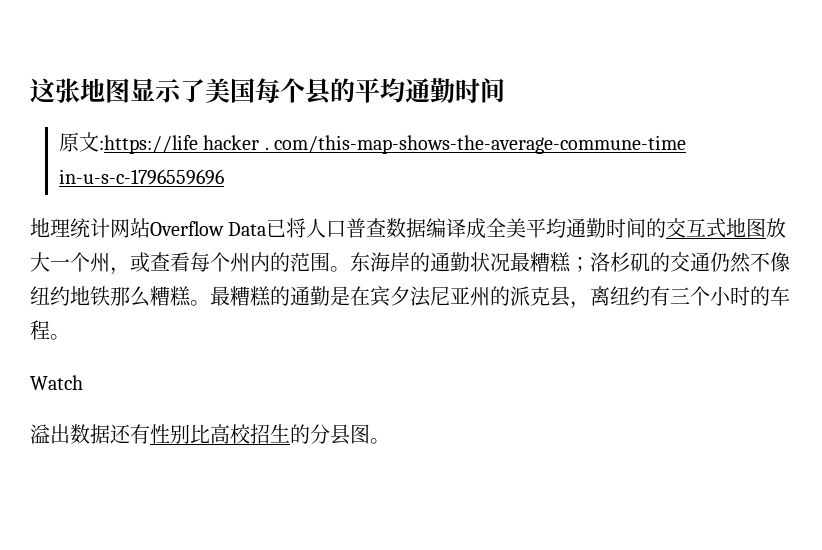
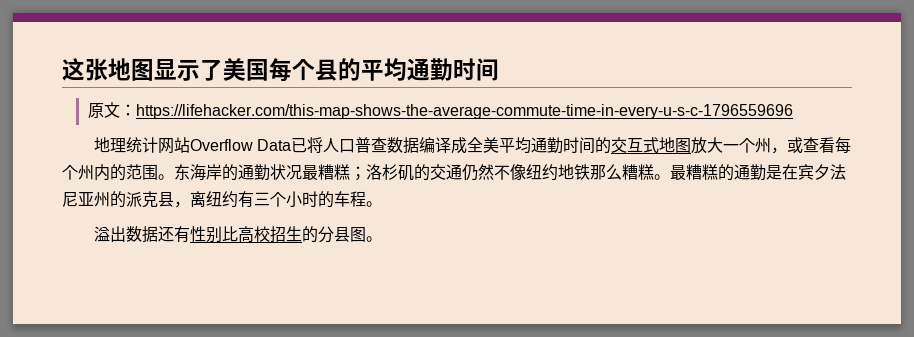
[99,135,687,154] [59,169,225,185] :https://life hacker . com/this-map-shows-the-average-commune-time in-u-s-c-1796559696 -> [119,104,793,119] ：https://lifehacker.com/this-map-shows-the-average-commute-time-in-every-u-s-c-1796559696
[30,375,83,390] // Watch -> (382, 204) none

